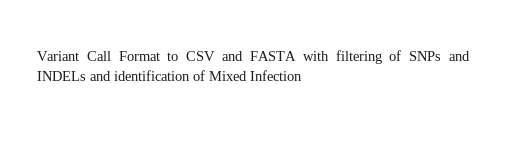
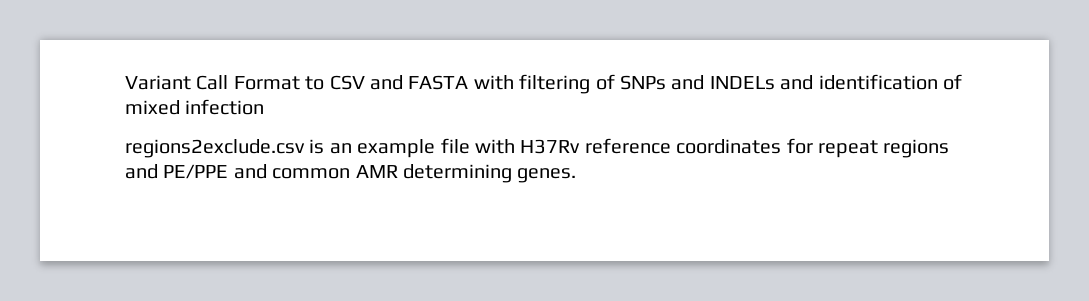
[209,70,302,81] Mixed Infection -> [125,99,265,115] [125,138,950,158] [125,164,577,183] mixed infection // regions2exclude.csv is an example file with H37Rv reference coordinates for repeat regions and PE/PPE and common AMR determining genes.

